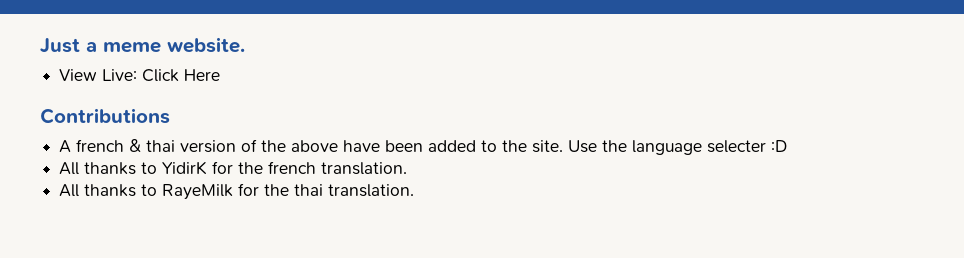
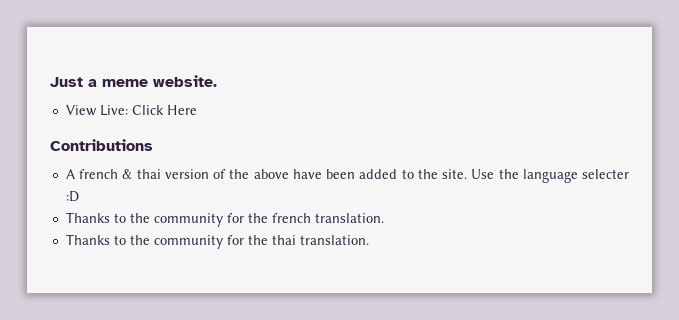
[59,161,208,175] All thanks to YidirK -> [65,212,223,227] Thanks to the community
[59,184,234,200] All thanks to RayeMilk -> [65,234,223,249] Thanks to the community

